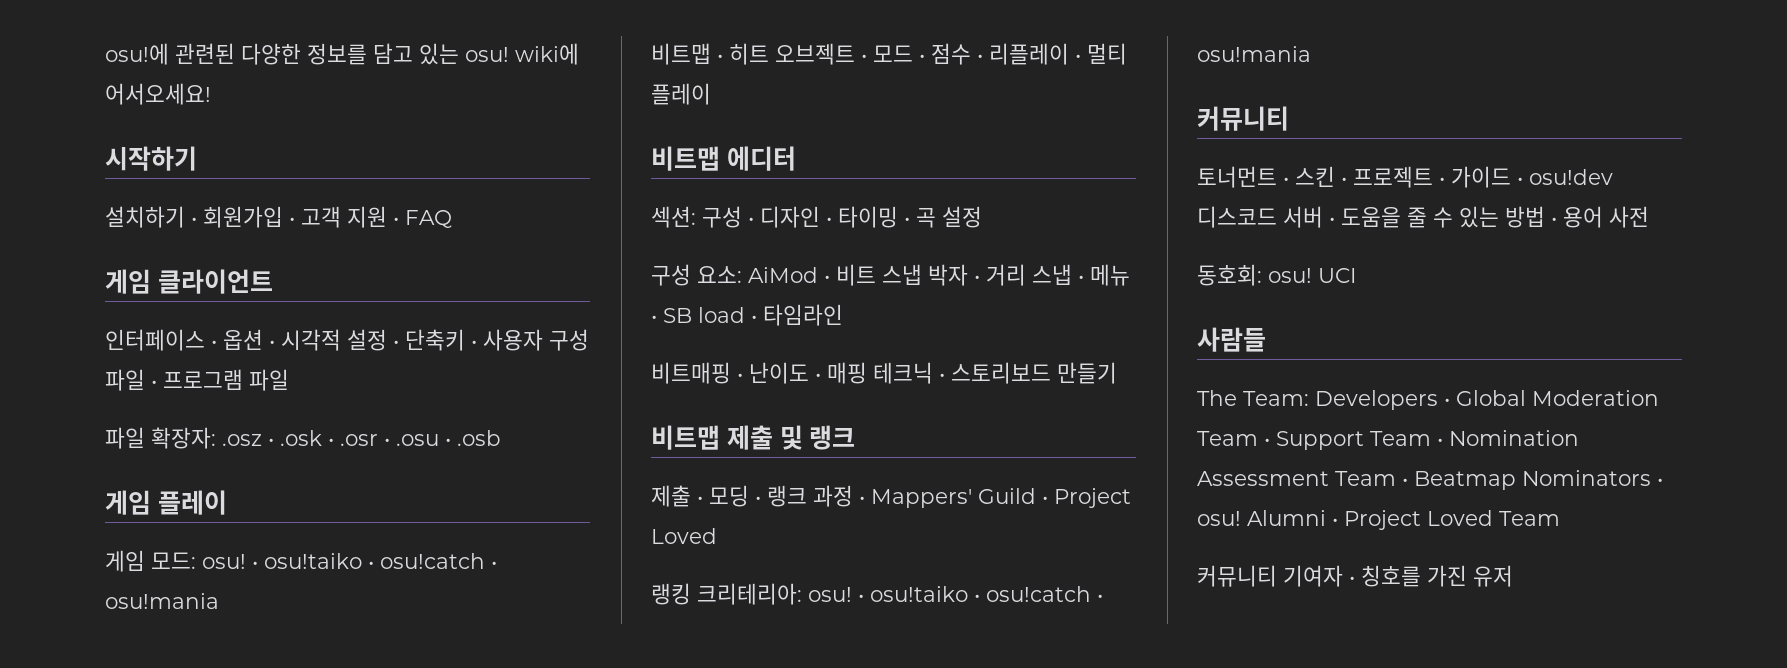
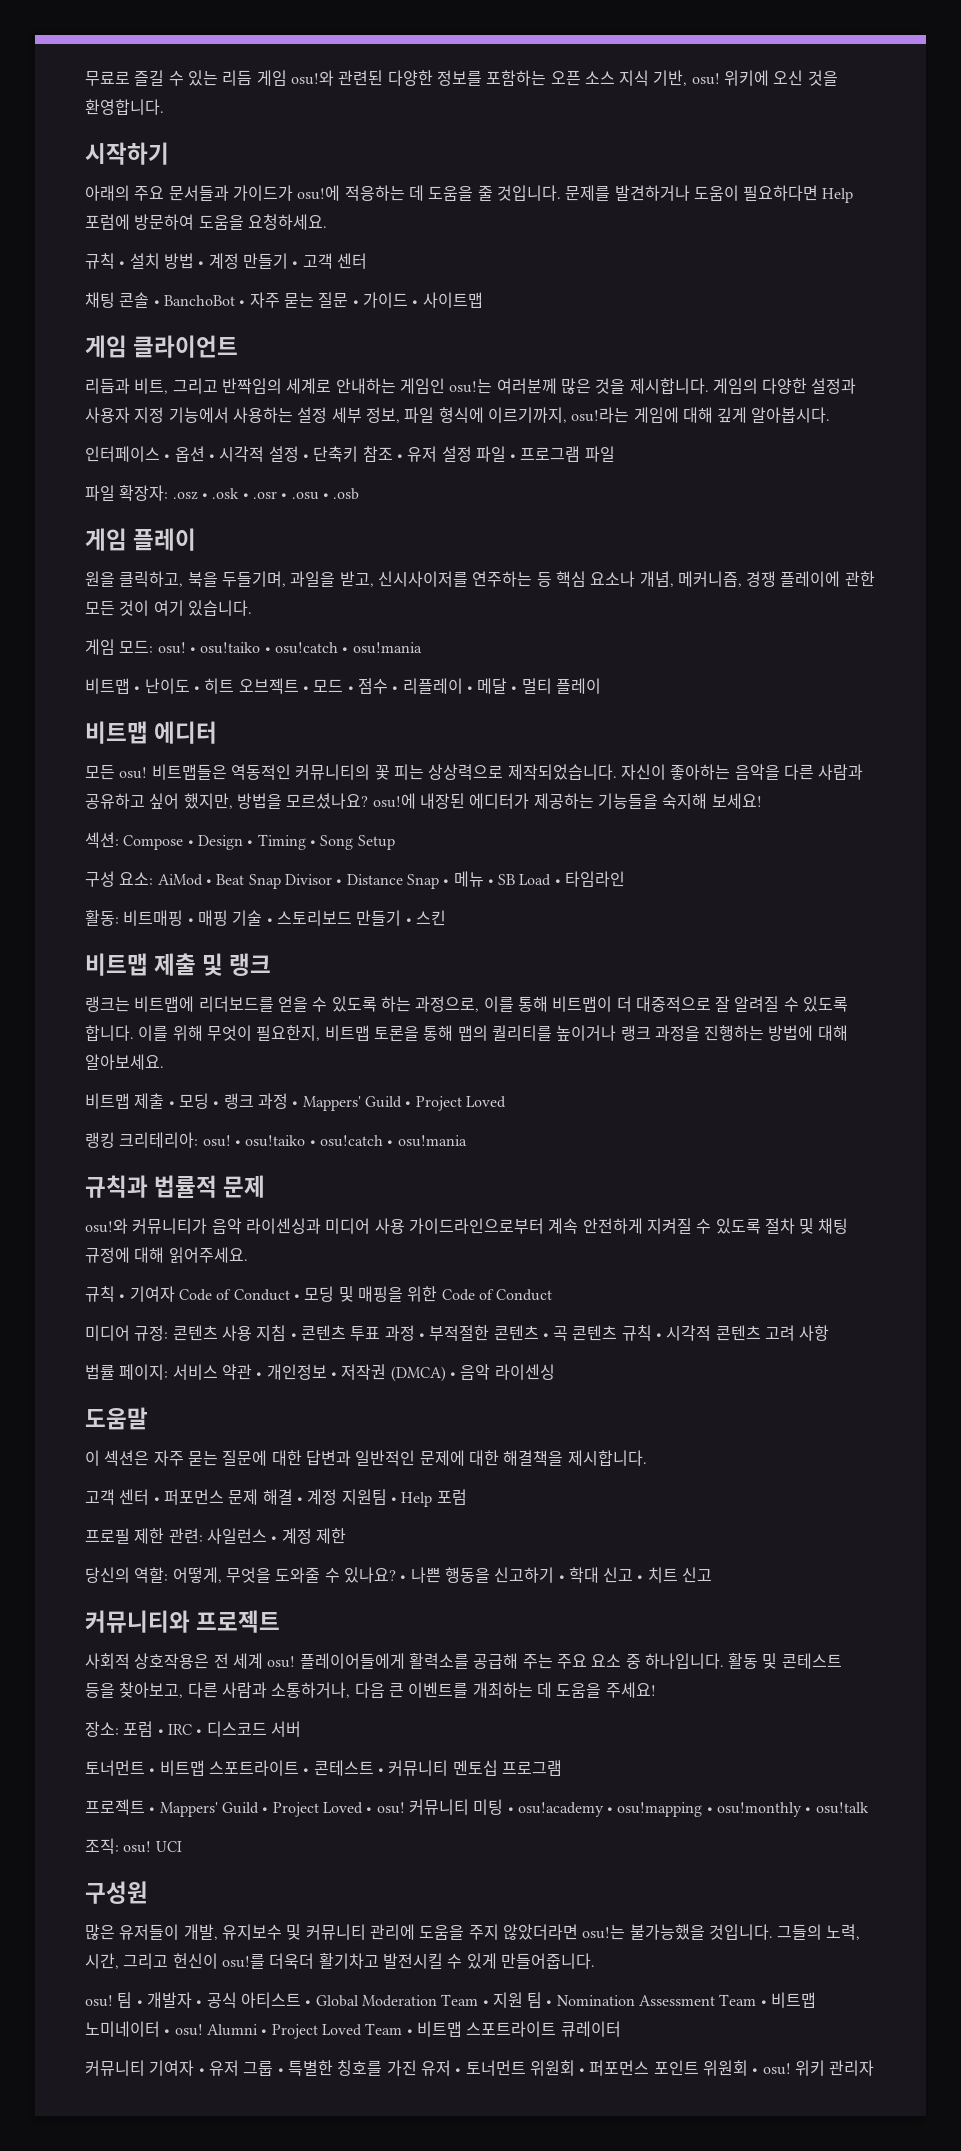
[105,43,579,65] [105,83,211,105] [105,146,197,171] [105,206,452,228] [105,269,273,294] osu!에 관련된 다양한 정보를 담고 있는 osu! wiki에 어서오세요! // 시작하기 // 설치하기 • 회원가입 • 고객 지원 • FAQ // 게임 클라이언트 -> [85,70,838,86] [85,99,164,115] [85,142,169,165] [85,185,854,203] [85,214,327,230] [85,253,367,269] [85,292,483,308] [85,335,239,358] [85,378,857,394] [85,407,831,423] 무료로 즐길 수 있는 리듬 게임 osu!와 관련된 다양한 정보를 포함하는 오픈 소스 지식 기반, osu! 위키에 오신 것을 환영합니다. // 시작하기 // 아래의 주요 문서들과 가이드가 osu!에 적응하는 데 도움을 줄 것입니다. 문제를 발견하거나 도움이 필요하다면 Help 포럼에 방문하여 도움을 요청하세요. // 규칙 • 설치 방법 • 계정 만들기 • 고객 센터 // 채팅 콘솔 • BanchoBot • 자주 묻는 질문 • 가이드 • 사이트맵 // 게임 클라이언트 // 리듬과 비트, 그리고 반짝임의 세계로 안내하는 게임인 osu!는 여러분께 많은 것을 제시합니다. 게임의 다양한 설정과 사용자 지정 기능에서 사용하는 설정 세부 정보, 파일 형식에 이르기까지, osu!라는 게임에 대해 깊게 알아봅시다.
[471,329,589,351] • 사용자 구성 -> [362,446,472,462] 참조 • 유저 설정
(227, 502) none -> [85,571,875,587] [85,600,252,616] // 원을 클릭하고, 북을 두들기며, 과일을 받고, 신시사이저를 연주하는 등 핵심 요소나 개념, 메커니즘, 경쟁 플레이에 관한 모든 것이 여기 있습니다.
(723, 58) none -> [144,678,200,694] 난이도 •
(1081, 58) none -> [477,678,518,694] 메달 •
[651,206,982,228] [651,264,1072,286] 섹션: 구성 • 디자인 • 타이밍 • 곡 설정 // 구성 요소: AiMod • 비트 스냅 박자 • 거리 스냅 -> [85,764,864,780] [85,793,762,809] [85,832,395,850] [85,871,439,889] 모든 osu! 비트맵들은 역동적인 커뮤니티의 꽃 피는 상상력으로 제작되었습니다. 자신이 좋아하는 음악을 다른 사람과 공유하고 싶어 했지만, 방법을 모르셨나요? osu!에 내장된 에디터가 제공하는 기능들을 숙지해 보세요! // 섹션: Compose • Design • Timing • Song Setup // 구성 요소: AiMod • Beat Snap Divisor • Distance Snap
[698,307,745,323] load -> [519,874,552,886] Load
(843, 315) none -> [85,910,119,926] 활동:
[749,362,933,384] 난이도 • 매핑 테크닉 -> [197,910,263,926] 매핑 기술
(1117, 373) none -> [405,910,446,926] • 스킨
(856, 437) none -> [85,996,849,1012] [85,1025,848,1041] [85,1054,164,1070] [85,1093,130,1109] 랭크는 비트맵에 리더보드를 얻을 수 있도록 하는 과정으로, 이를 통해 비트맵이 더 대중적으로 잘 알려질 수 있도록 합니다. 이를 위해 무엇이 필요한지, 비트맵 토론을 통해 맵의 퀄리티를 높이거나 랭크 과정을 진행하는 방법에 대해 알아보세요. // 비트맵
[1197,106,1289,131] [1197,166,1613,188] [1197,206,1649,228] [1197,264,1357,286] [1197,327,1266,352] [1197,390,1438,410] 커뮤니티 // 토너먼트 • 스킨 • 프로젝트 • 가이드 • osu!dev 디스코드 서버 • 도움을 줄 수 있는 방법 • 용어 사전 // 동호회: osu! UCI // 사람들 // The Team: Developers -> [85,1175,266,1198] [85,1218,849,1234] [85,1247,248,1264] [85,1286,553,1302] [85,1325,830,1341] [85,1364,555,1382] [85,1407,148,1430] [85,1450,647,1466] [85,1489,467,1507] [85,1528,346,1544] [85,1567,713,1583] [85,1610,281,1633] [85,1653,842,1669] [85,1682,656,1698] [85,1721,301,1737] [85,1760,562,1776] [85,1799,869,1817] [85,1838,182,1854] [85,1881,148,1904] [85,1924,861,1940] [85,1953,595,1969] [85,1992,301,2008] 규칙과 법률적 문제 // osu!와 커뮤니티가 음악 라이센싱과 미디어 사용 가이드라인으로부터 계속 안전하게 지켜질 수 있도록 절차 및 채팅 규정에 대해 읽어주세요. // 규칙 • 기여자 Code of Conduct • 모딩 및 매핑을 위한 Code of Conduct // 미디어 규정: 콘텐츠 사용 지침 • 콘텐츠 투표 과정 • 부적절한 콘텐츠 • 곡 콘텐츠 규칙 • 시각적 콘텐츠 고려 사항 // 법률 페이지: 서비스 약관 • 개인정보 • 저작권 (DMCA) • 음악 라이센싱 // 도움말 // 이 섹션은 자주 묻는 질문에 대한 답변과 일반적인 문제에 대한 해결책을 제시합니다. // 고객 센터 • 퍼포먼스 문제 해결 • 계정 지원팀 • Help 포럼 // 프로필 제한 관련: 사일런스 • 계정 제한 // 당신의 역할: 어떻게, 무엇을 도와줄 수 있나요? • 나쁜 행동을 신고하기 • 학대 신고 • 치트 신고 // 커뮤니티와 프로젝트 // 사회적 상호작용은 전 세계 osu! 플레이어들에게 활력소를 공급해 주는 주요 요소 중 하나입니다. 활동 및 콘테스트 등을 찾아보고, 다른 사람과 소통하거나, 다음 큰 이벤트를 개최하는 데 도움을 주세요! // 장소: 포럼 • IRC • 디스코드 서버 // 토너먼트 • 비트맵 스포트라이트 • 콘테스트 • 커뮤니티 멘토십 프로그램 // 프로젝트 • Mappers' Guild • Project Loved • osu! 커뮤니티 미팅 • osu!academy • osu!mapping • osu!monthly • osu!talk // 조직: osu! UCI // 구성원 // 많은 유저들이 개발, 유지보수 및 커뮤니티 관리에 도움을 주지 않았더라면 osu!는 불가능했을 것입니다. 그들의 노력, 시간, 그리고 헌신이 osu!를 더욱더 활기차고 발전시킬 수 있게 만들어줍니다. // osu! 팀 • 개발자 • 공식 아티스트
[1276,431,1431,450] Support Team -> [492,1992,543,2008] 지원 팀
[1414,470,1651,490] Beatmap Nominators -> [771,1992,817,2008] [85,2021,160,2037] 비트맵 노미네이터
(1560, 518) none -> [406,2021,621,2037] • 비트맵 스포트라이트 큐레이터
[1361,565,1513,587] 칭호를 가진 유저 -> [208,2060,875,2076] 유저 그룹 • 특별한 칭호를 가진 유저 • 토너먼트 위원회 • 퍼포먼스 포인트 위원회 • osu! 위키 관리자

